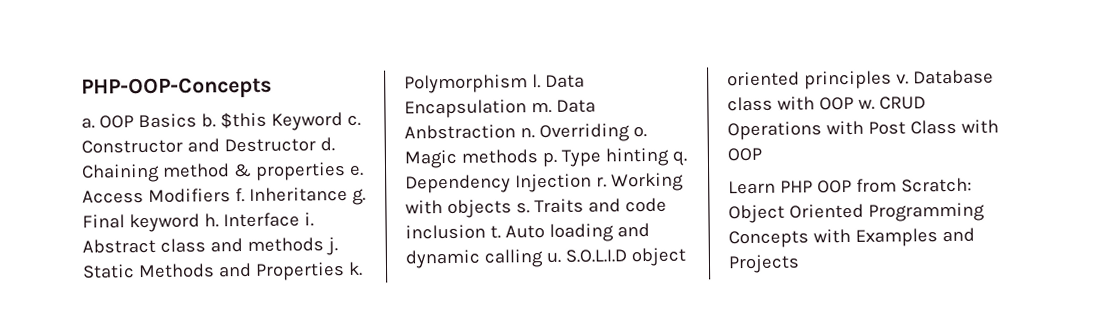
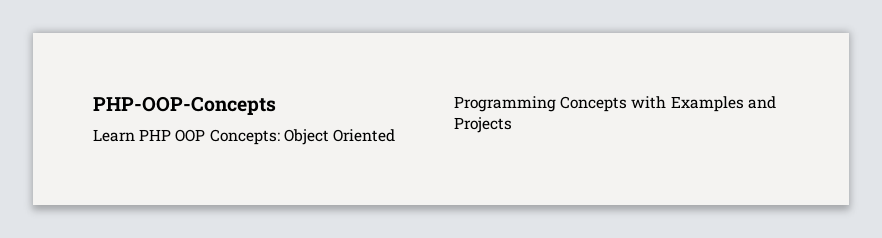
[81,111,361,131] [81,137,335,154] [81,162,364,183] [82,186,366,205] [82,212,314,233] [82,237,338,256] [82,261,363,281] [404,74,585,94] [404,99,596,119] [404,123,647,143] [404,147,688,169] [405,172,684,194] [405,197,667,218] [405,222,650,242] [405,247,687,269] [727,69,994,90] [727,96,926,112] [727,119,999,141] [727,147,762,162] // a. OOP Basics b. $this Keyword c. Constructor and Destructor d. Chaining method & properties e. Access Modifiers f. Inheritance g. Final keyword h. Interface i. Abstract class and methods j. Static Methods and Properties k. Polymorphism l. Data Encapsulation m. Data Anbstraction n. Overriding o. Magic methods p. Type hinting q. Dependency Injection r. Working with objects s. Traits and code inclusion t. Auto loading and dynamic calling u. S.O.L.I.D object oriented principles v. Database class with OOP w. CRUD Operations with Post Class with OOP -> (276, 105) none
[855,177,972,193] from Scratch: -> [209,129,280,145] Concepts:

